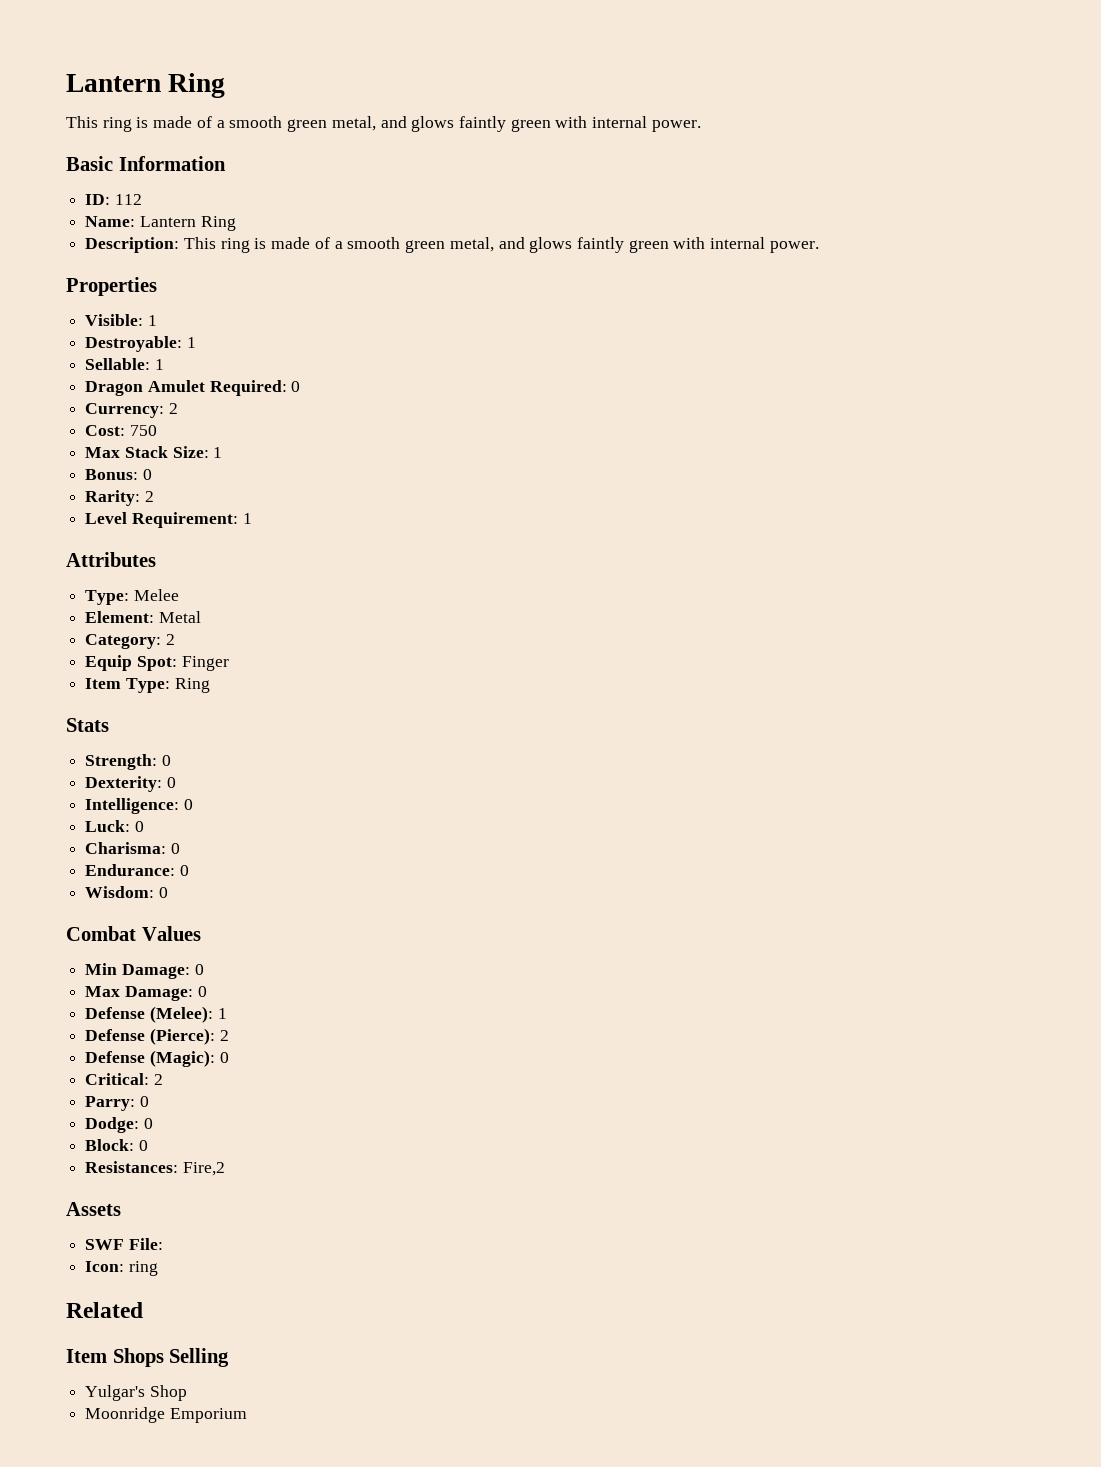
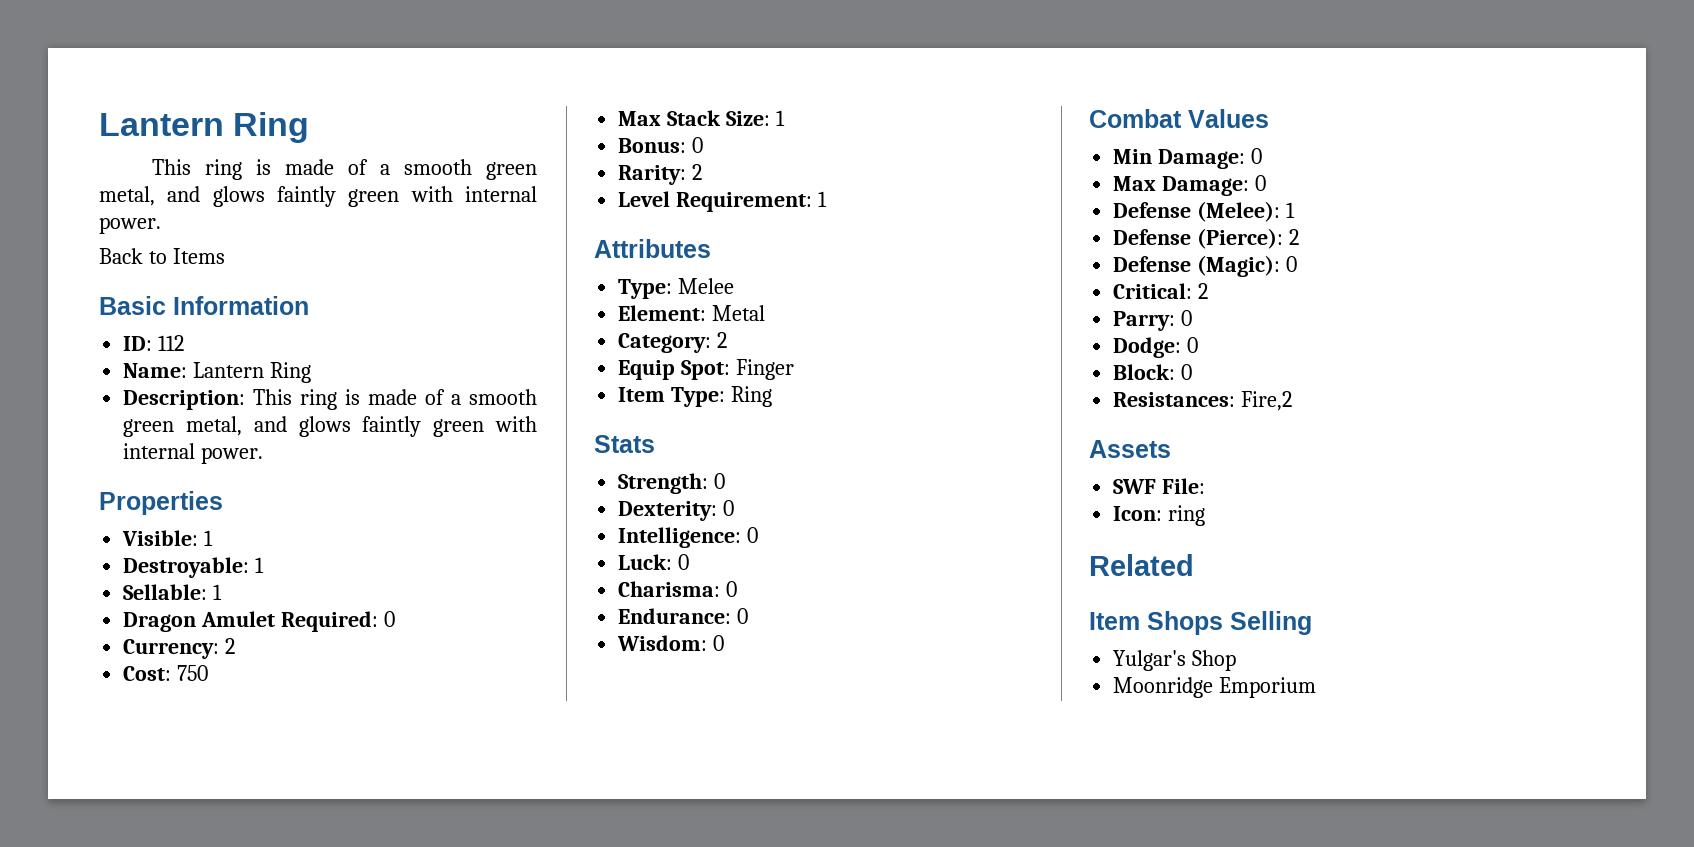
(701, 126) none -> [99,248,225,264] // Back to Items

